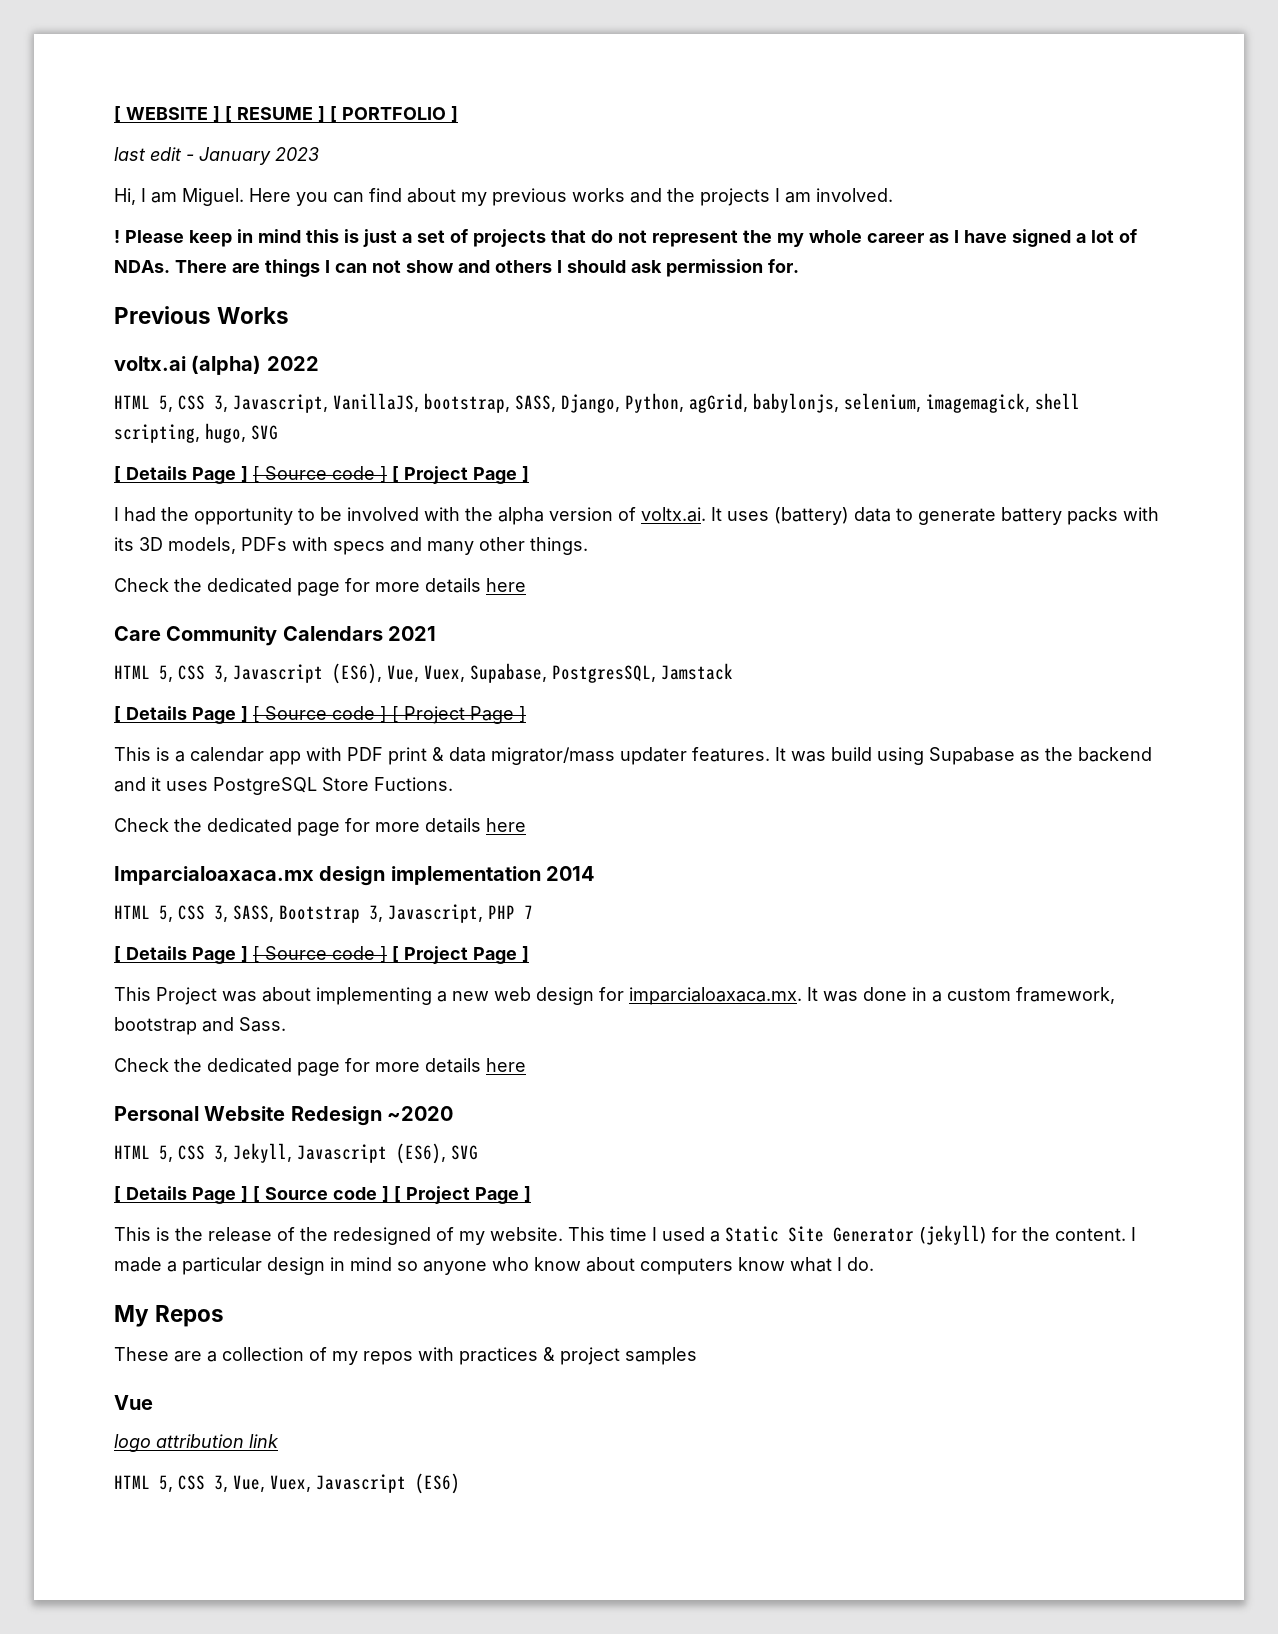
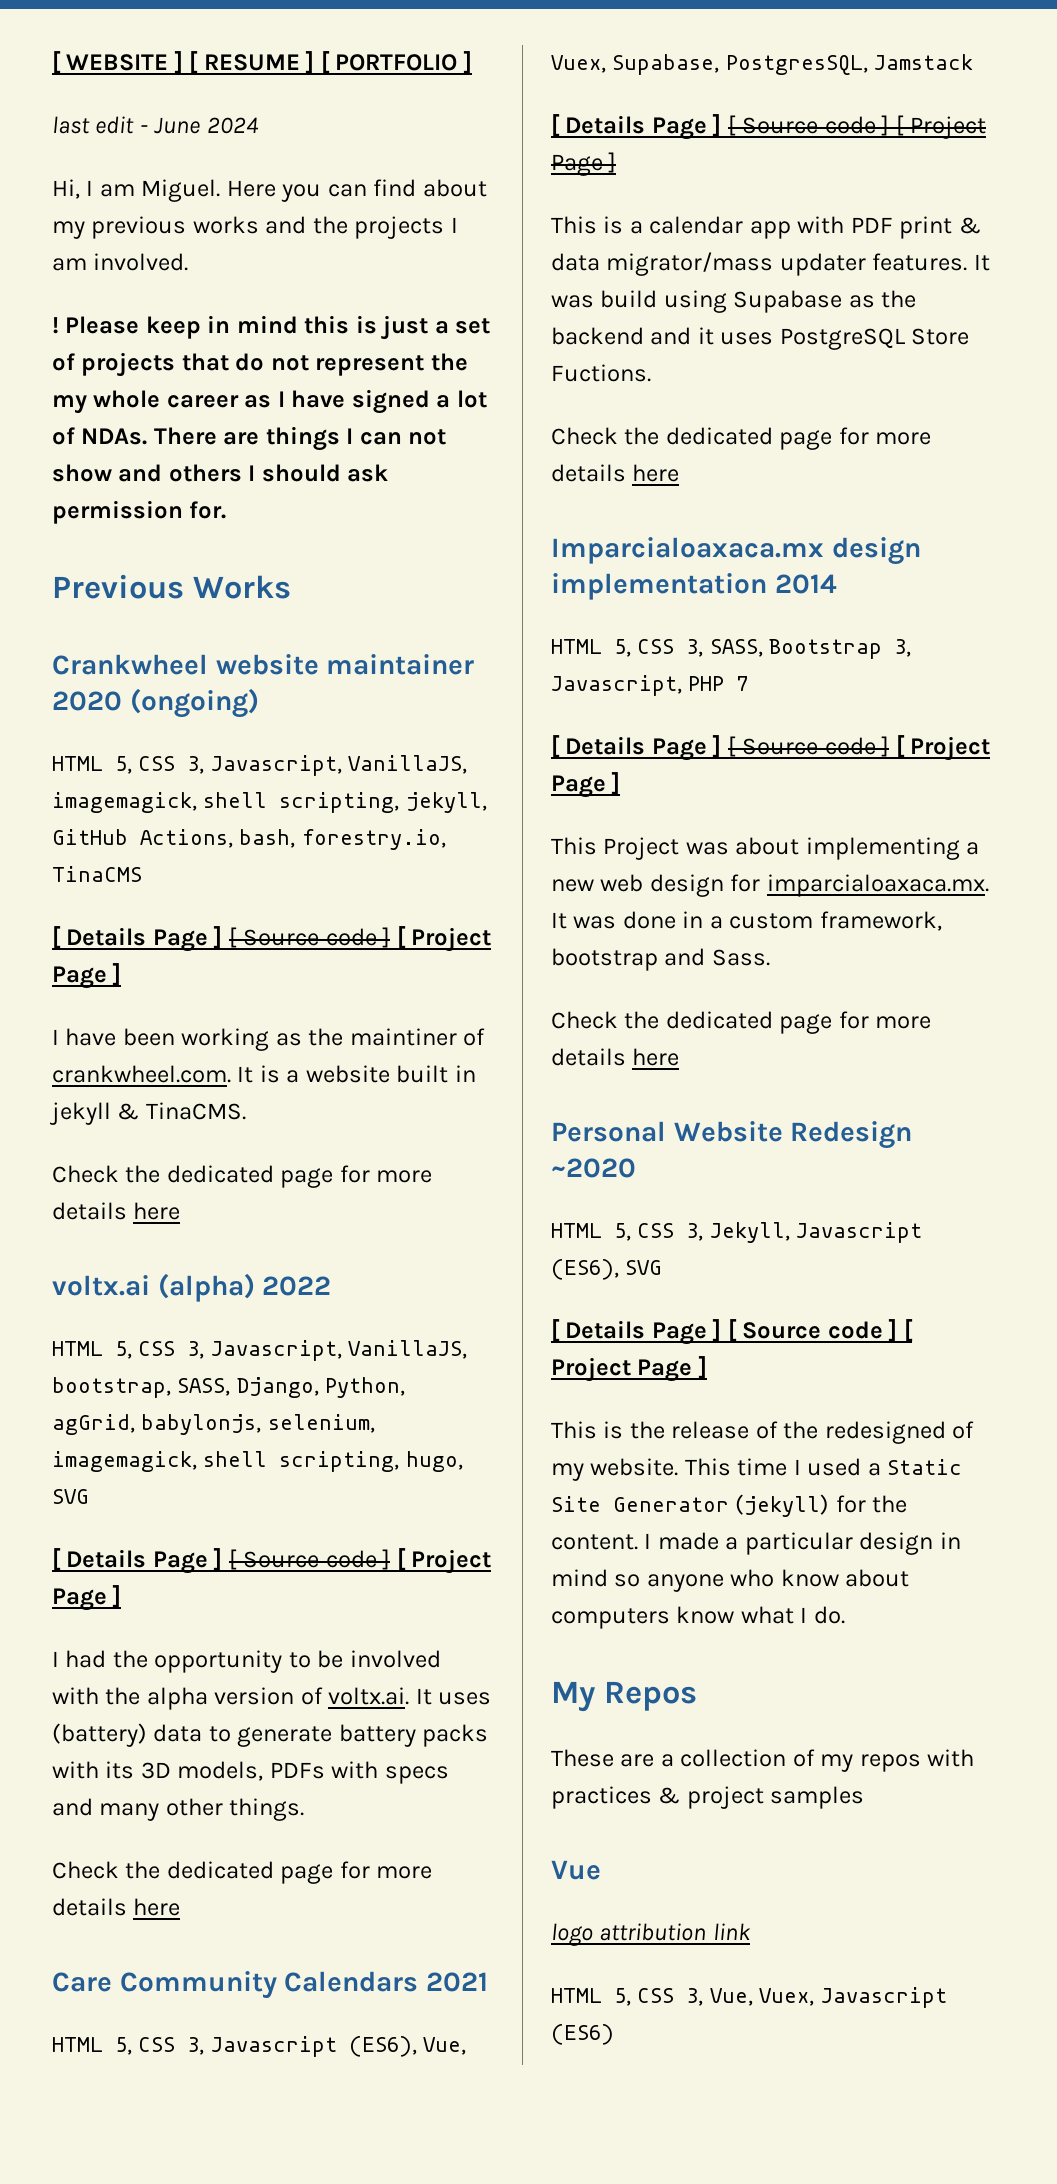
[199,147,319,165] January 2023 -> [154,117,259,134] June 2024
(290, 315) none -> [52,654,475,675] [52,688,259,718] [52,755,468,776] [52,792,487,813] [52,829,446,850] [52,866,142,882] [52,926,492,952] [52,963,122,989] [52,1028,486,1051] [52,1065,476,1083] [49,1102,246,1125] [52,1165,433,1188] [52,1202,181,1220] // Crankwheel website maintainer 2020 (ongoing) // HTML 5, CSS 3, Javascript, VanillaJS, imagemagick, shell scripting, jekyll, GitHub Actions, bash, forestry.io, TinaCMS // [ Details Page ] [ Source code ] [ Project Page ] // I have been working as the maintiner of crankwheel.com. It is a website built in jekyll & TinaCMS. // Check the dedicated page for more details here

